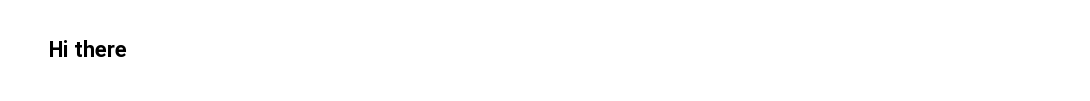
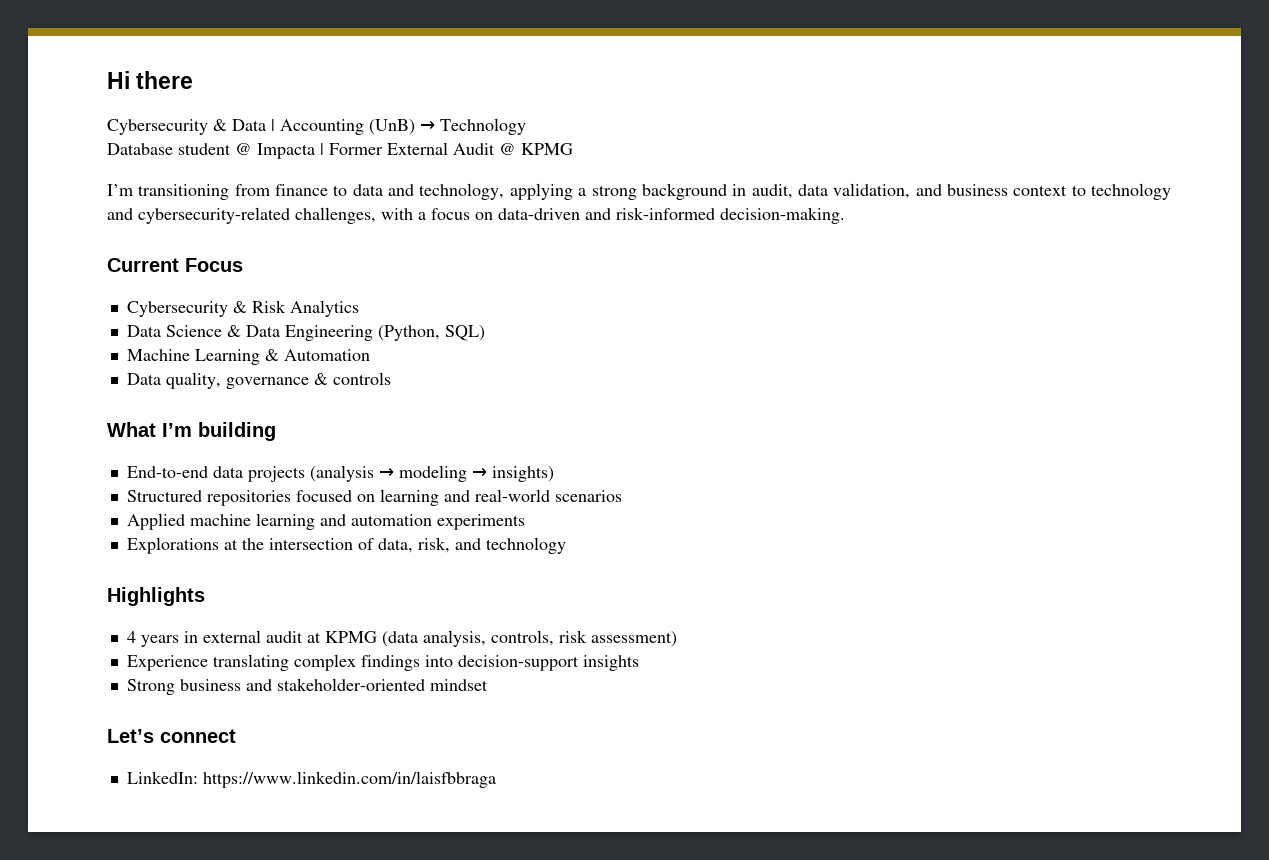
(127, 48) none -> [107,118,526,135] [107,142,573,159] [107,183,1172,200] [107,207,845,224] [107,258,243,272] [126,300,359,317] [126,325,485,341] [126,349,370,365] [126,372,391,389] [107,422,276,441] [126,465,554,482] [126,489,622,506] [126,513,525,530] [126,537,566,554] [107,587,205,606] [126,630,677,647] [126,654,639,671] [126,678,488,695] [107,729,236,743] [126,771,496,788] // Cybersecurity & Data | Accounting (UnB) → Technology // Database student @ Impacta | Former External Audit @ KPMG // I’m transitioning from finance to data and technology, applying a strong background in audit, data validation, and business context to technology and cybersecurity-related challenges, with a focus on data-driven and risk-informed decision-making. // Current Focus // Cybersecurity & Risk Analytics // Data Science & Data Engineering (Python, SQL) // Machine Learning & Automation // Data quality, governance & controls // What I’m building // End-to-end data projects (analysis → modeling → insights) // Structured repositories focused on learning and real-world scenarios // Applied machine learning and automation experiments // Explorations at the intersection of data, risk, and technology // Highlights // 4 years in external audit at KPMG (data analysis, controls, risk assessment) // Experience translating complex findings into decision-support insights // Strong business and stakeholder-oriented mindset // Let’s connect // LinkedIn: https://www.linkedin.com/in/laisfbbraga

